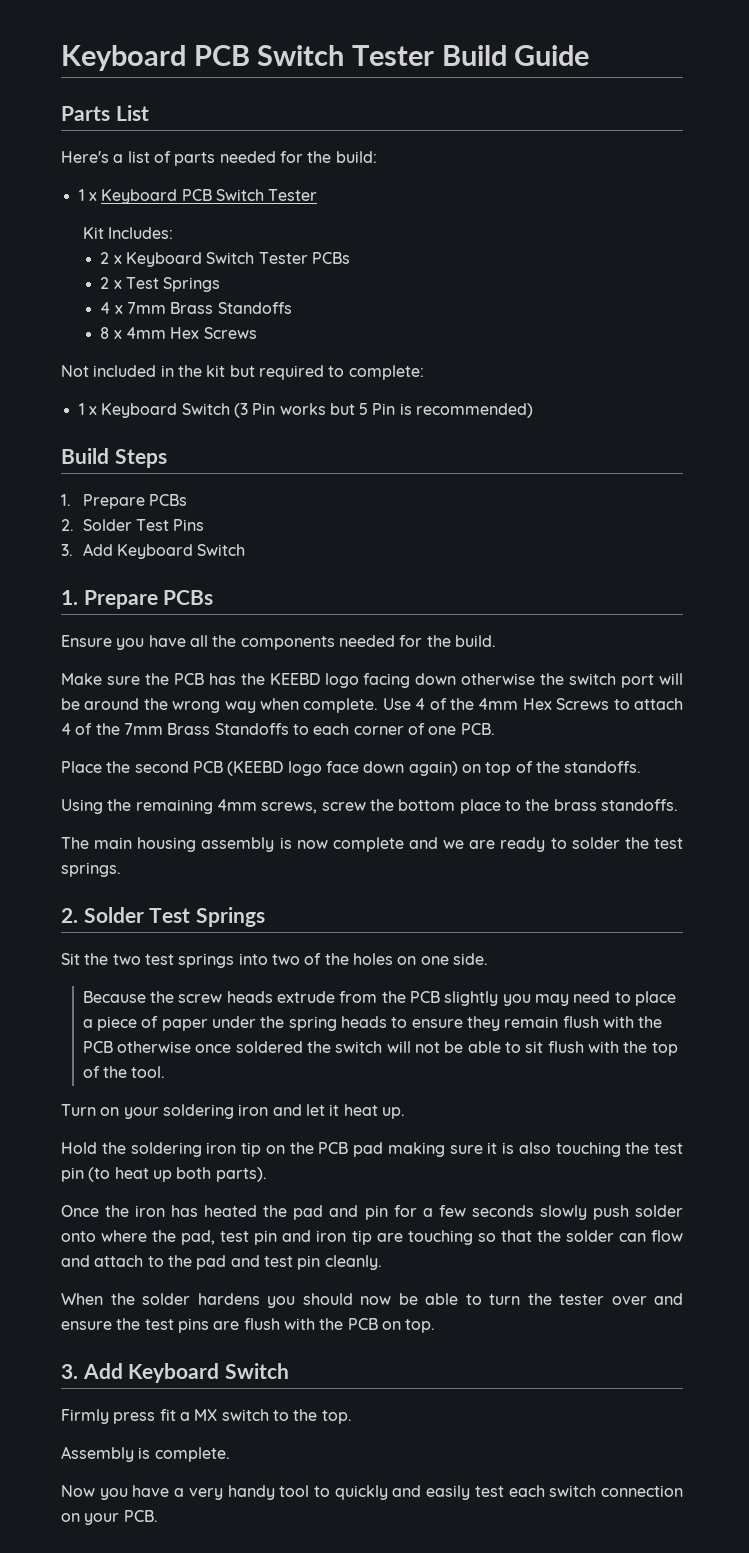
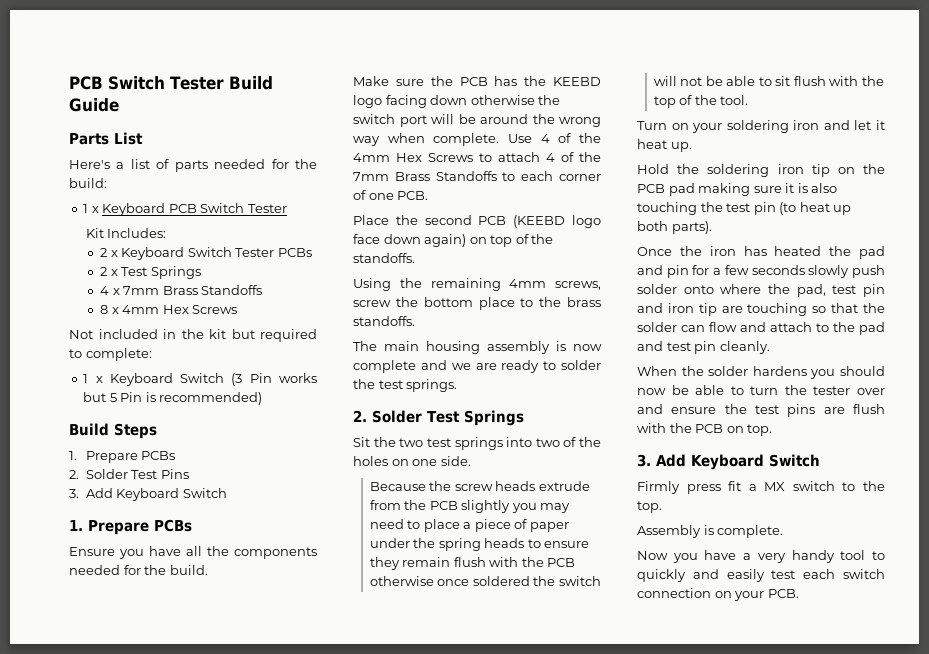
[61,45,186,71] Keyboard -> (69, 83) none

